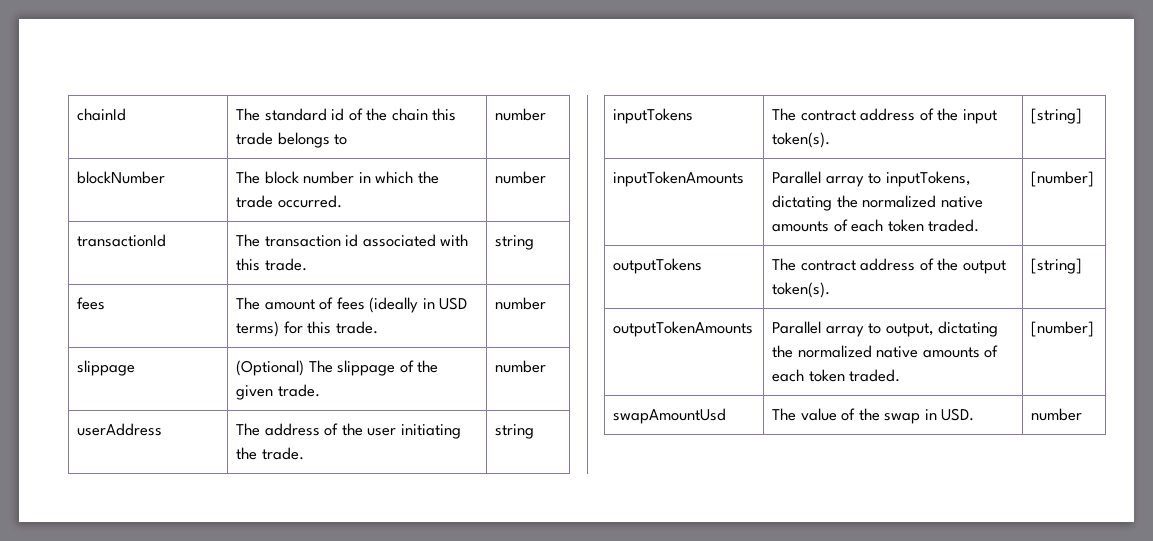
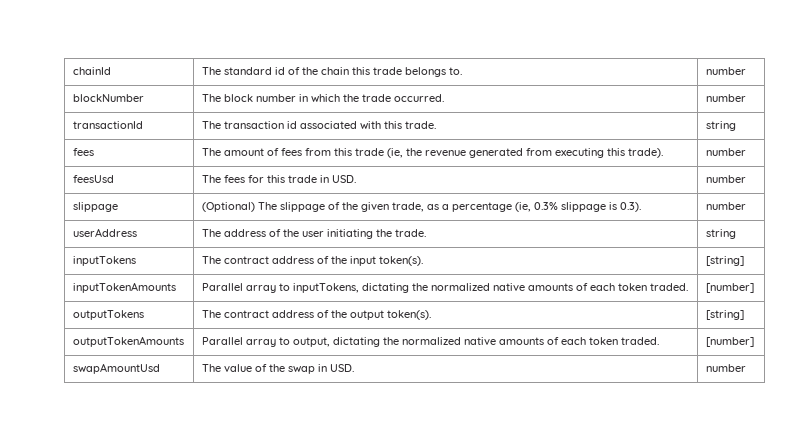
[334,134,348,145] to -> [448,67,462,75] to.
[369,297,468,313] [236,321,378,337] (ideally in USD terms) for this trade. -> [304,148,663,158] [705,148,746,156] [72,175,114,183] [201,175,356,183] from this trade (ie, the revenue generated from executing this trade). | number // feesUsd | The fees for this trade in USD.
[277,384,320,397] trade. -> [391,202,641,212] trade, as a percentage (ie, 0.3% slippage is 0.3).

